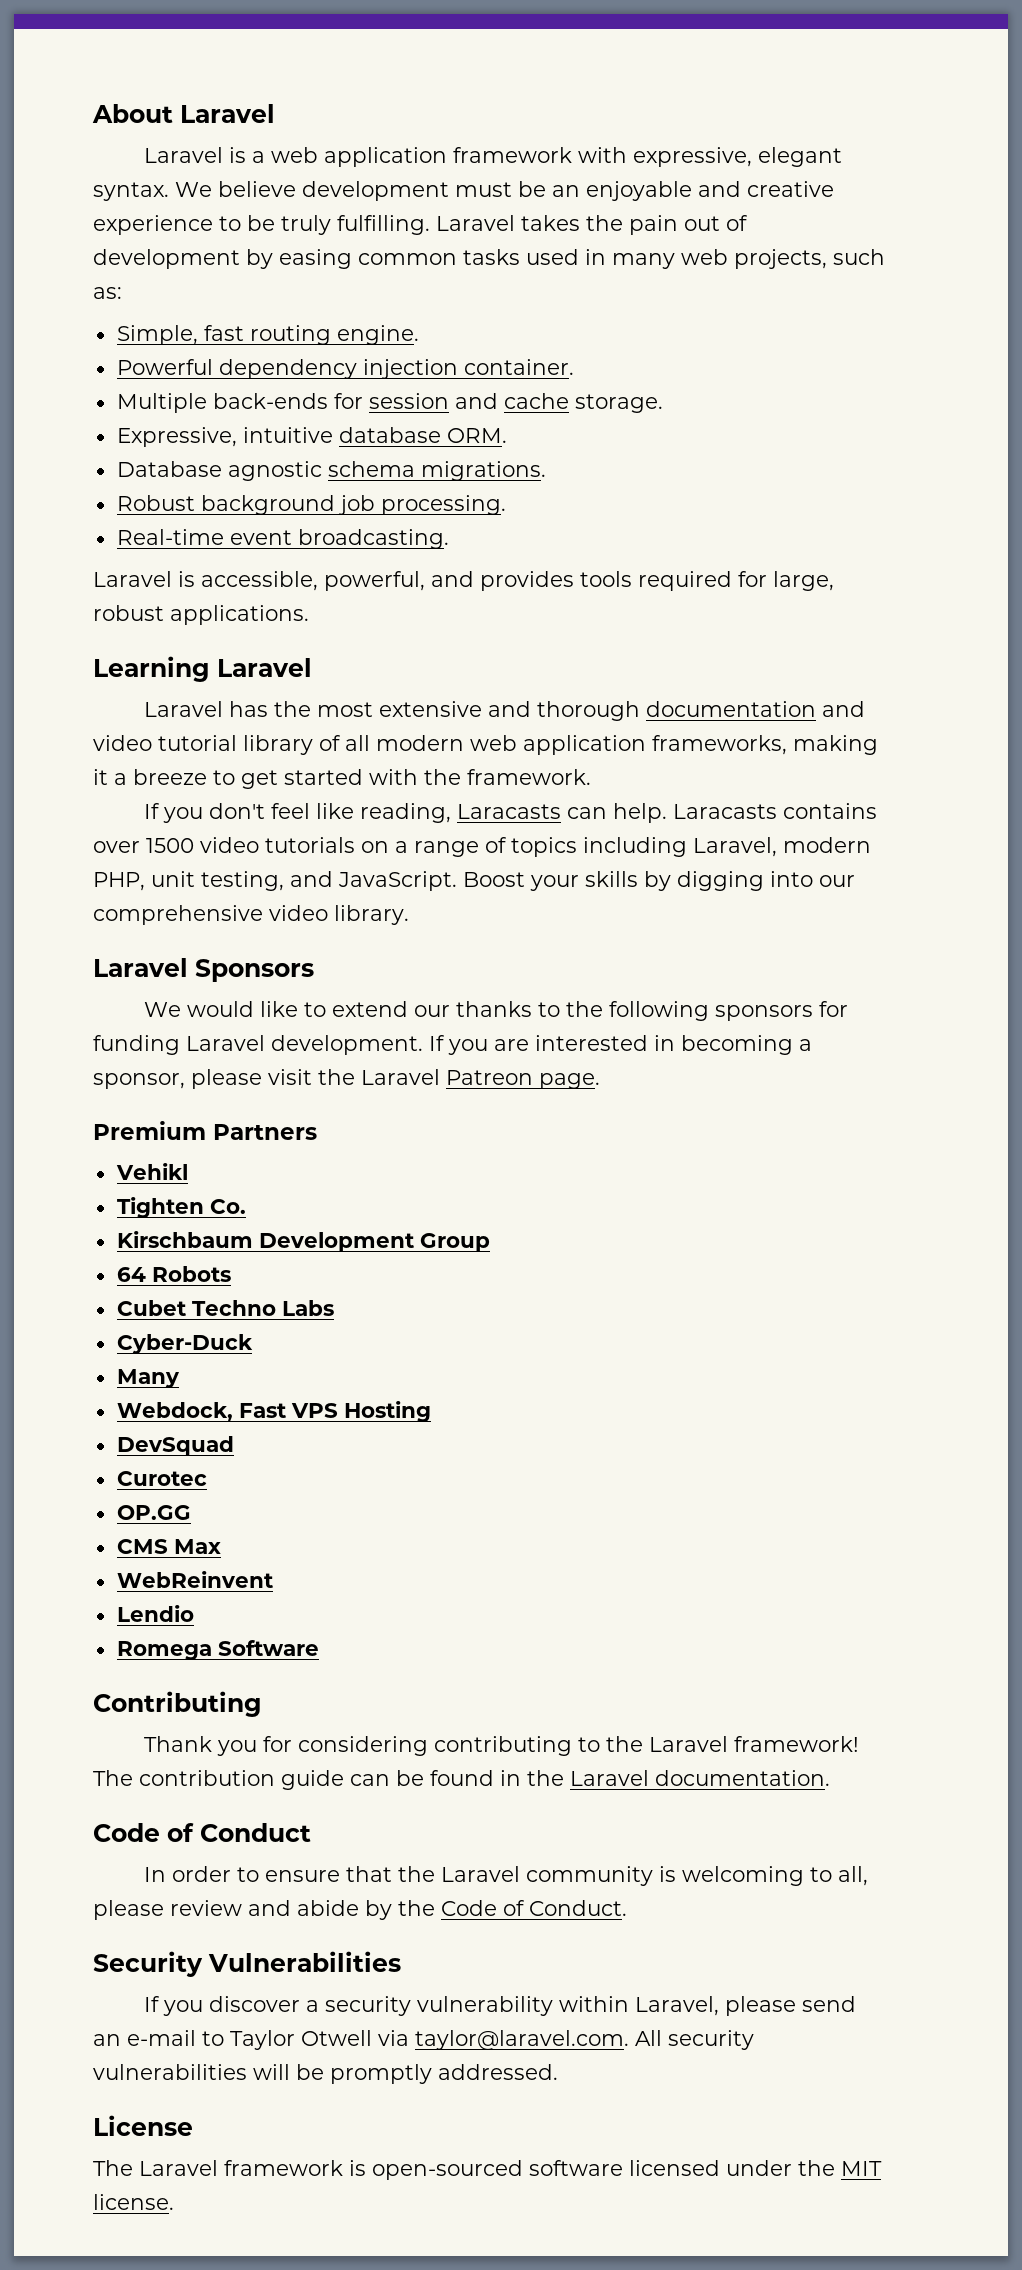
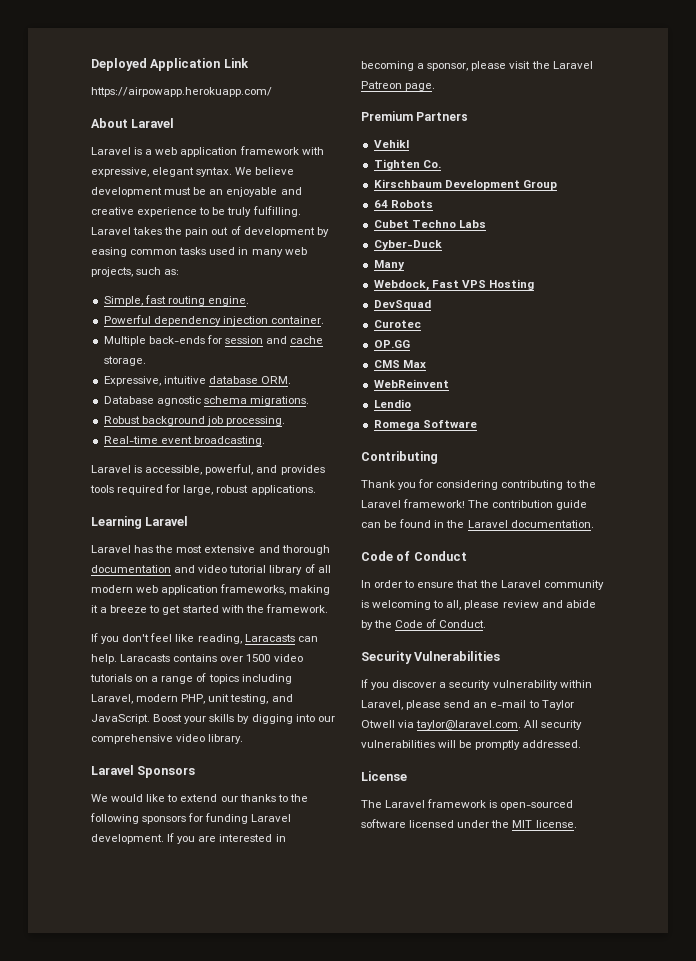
(92, 113) none -> [91,58,249,71] [91,87,272,97] Deployed Application Link // https://airpowapp.herokuapp.com/ //

